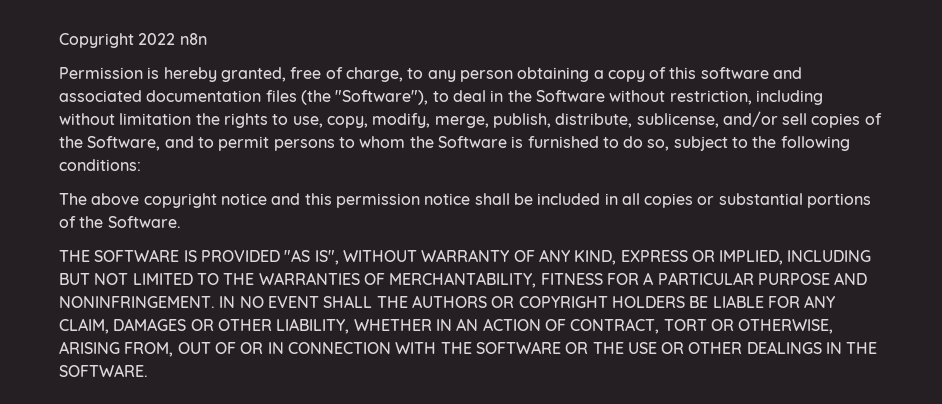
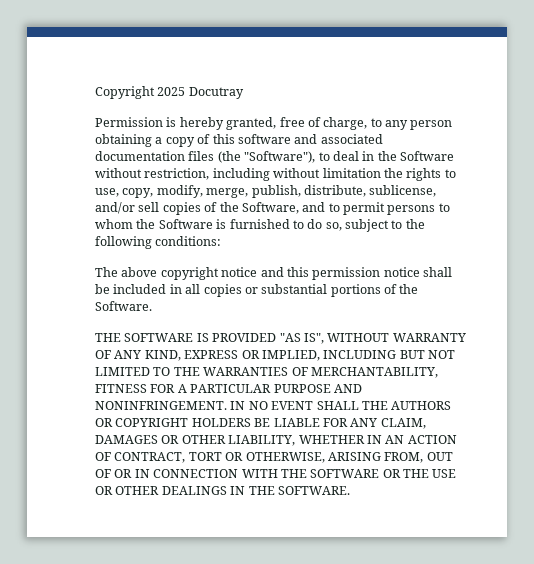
[138,33,207,45] 2022 n8n -> [157,87,244,99] 2025 Docutray

